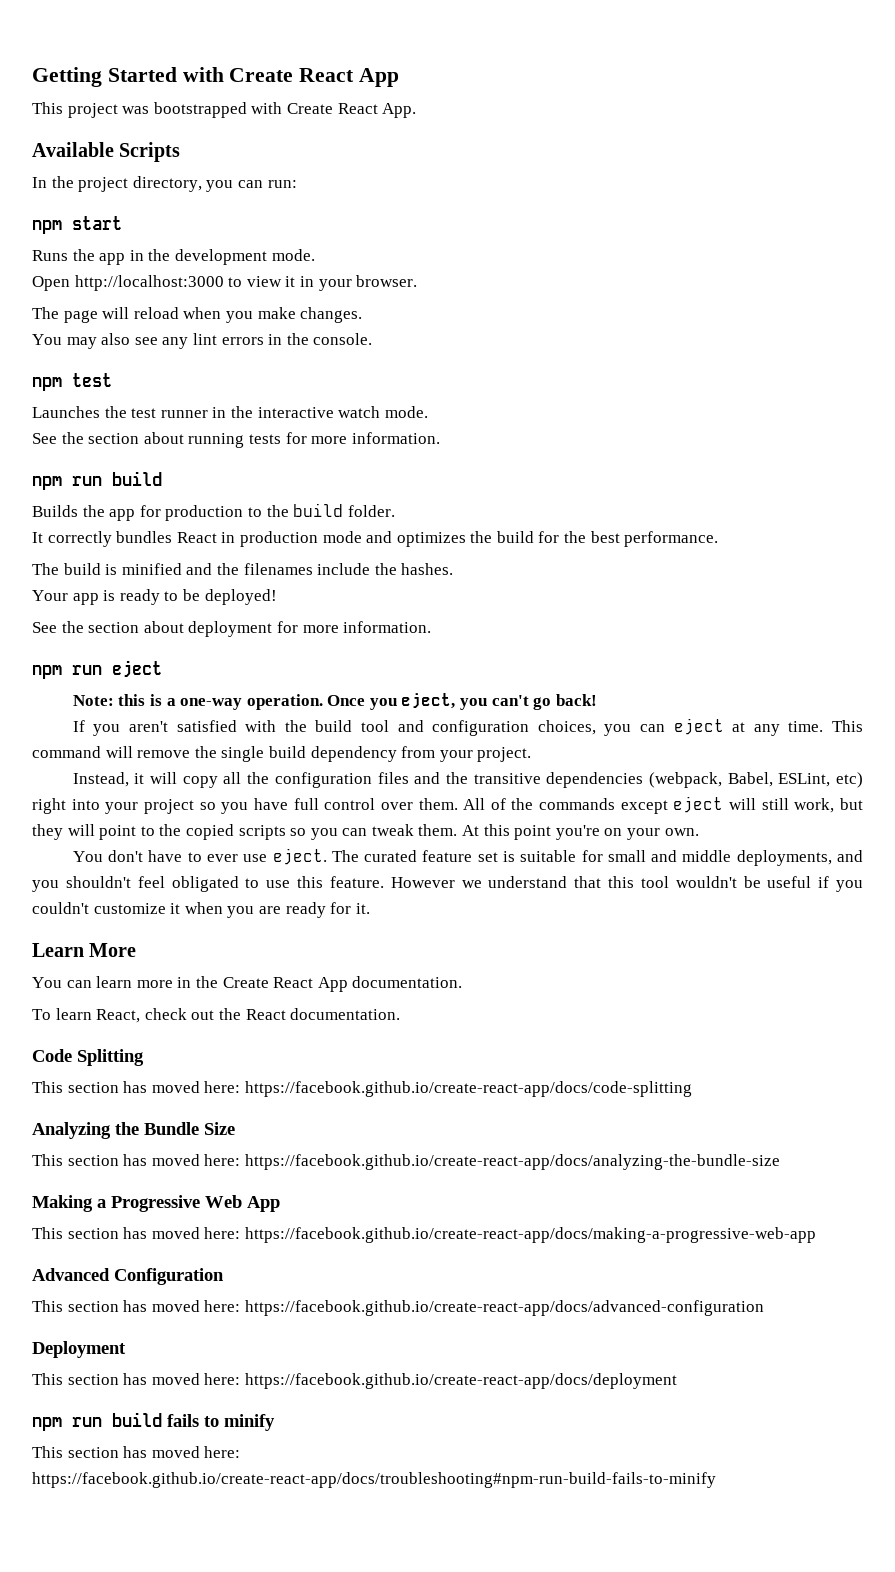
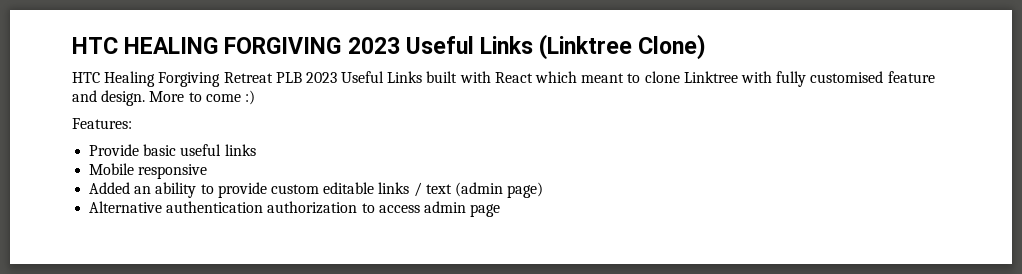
[32,67,400,87] [32,102,417,118] [32,142,181,162] [32,176,297,192] [32,216,122,234] [32,249,315,265] [32,275,418,291] [32,307,363,323] [32,333,373,349] [32,373,112,391] [32,406,428,418] [32,432,440,448] [32,471,162,490] [32,503,395,521] [32,531,719,547] [32,563,454,575] [32,589,277,605] [32,621,432,637] [32,660,162,679] [72,693,597,710] [72,718,864,736] [32,746,532,762] [72,772,863,788] [32,796,863,814] [32,824,699,840] [72,848,863,866] [32,876,864,892] [32,902,370,918] [32,943,137,957] [32,976,463,992] [32,1008,401,1023] [32,1049,144,1066] [32,1081,692,1097] [32,1122,235,1139] [32,1154,780,1170] [32,1195,280,1212] [32,1227,816,1243] [32,1268,224,1285] [32,1300,764,1316] [32,1341,126,1358] [32,1373,677,1389] [32,1412,275,1431] [32,1446,241,1458] [32,1472,716,1488] Getting Started with Create React App // This project was bootstrapped with Create React App. // Available Scripts // In the project directory, you can run: // npm start // Runs the app in the development mode. // Open http://localhost:3000 to view it in your browser. // The page will reload when you make changes. // You may also see any lint errors in the console. // npm test // Launches the test runner in the interactive watch mode. // See the section about running tests for more information. // npm run build // Builds the app for production to the build folder. // It correctly bundles React in production mode and optimizes the build for the best performance. // The build is minified and the filenames include the hashes. // Your app is ready to be deployed! // See the section about deployment for more information. // npm run eject // Note: this is a one-way operation. Once you eject, you can't go back! // If you aren't satisfied with the build tool and configuration choices, you can eject at any time. This command will remove the single build dependency from your project. // Instead, it will copy all the configuration files and the transitive dependencies (webpack, Babel, ESLint, etc) right into your project so you have full control over them. All of the commands except eject will still work, but they will point to the copied scripts so you can tweak them. At this point you're on your own. // You don't have to ever use eject. The curated feature set is suitable for small and middle deployments, and you shouldn't feel obligated to use this feature. However we understand that this tool wouldn't be useful if you couldn't customize it when you are ready for it. // Learn More // You can learn more in the Create React App documentation. // To learn React, check out the React documentation. // Code Splitting // This section has moved here: https://facebook.github.io/create-react-app/docs/code-splitting // Analyzing the Bundle Size // This section has moved here: https://facebook.github.io/create-react-app/docs/analyzing-the-bundle-size // Making a Progressive Web App // This section has moved here: https://facebook.github.io/create-react-app/docs/making-a-progressive-web-app // Advanced Configuration // This section has moved here: https://facebook.github.io/create-react-app/docs/advanced-configuration // Deployment // This section has moved here: https://facebook.github.io/create-react-app/docs/deployment // npm run build fails to minify // This section has moved here: https://facebook.github.io/create-react-app/docs/troubleshooting#npm-run-build-fails-to-minify -> [72,34,707,60] [72,71,935,87] [72,90,255,106] [72,118,132,129] [89,144,256,156] [89,163,208,179] [89,182,544,198] [89,201,501,217] HTC HEALING FORGIVING 2023 Useful Links (Linktree Clone) // HTC Healing Forgiving Retreat PLB 2023 Useful Links built with React which meant to clone Linktree with fully customised feature and design. More to come :) // Features: // Provide basic useful links // Mobile responsive // Added an ability to provide custom editable links / text (admin page) // Alternative authentication authorization to access admin page

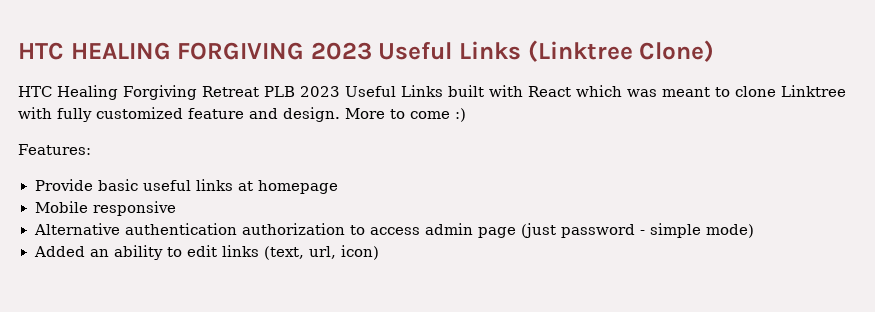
(578, 77) none -> [627,89,657,97] was
[810,71,884,83] customised -> [96,107,183,119] customized
(256, 150) none -> [237,180,338,194] at homepage
[89,182,544,198] // Added an ability to provide custom editable links / text (admin page) -> (176, 208) none
(501, 210) none -> [520,223,754,238] [33,245,379,260] (just password - simple mode) // Added an ability to edit links (text, url, icon)

